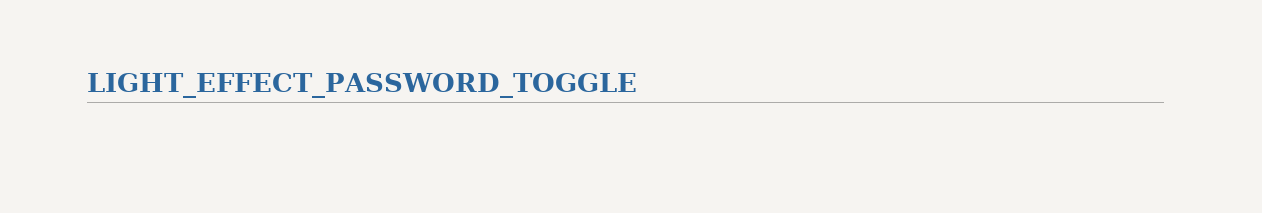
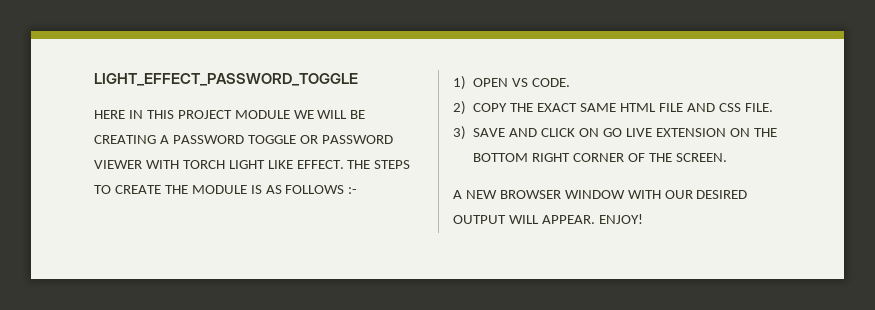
(637, 85) none -> [94,110,366,119] [94,135,393,144] [94,160,411,169] [94,185,358,194] [453,76,571,90] [453,101,773,115] [453,126,777,140] [473,153,727,162] [453,190,748,199] [453,214,643,224] // HERE IN THIS PROJECT MODULE WE WILL BE CREATING A PASSWORD TOGGLE OR PASSWORD VIEWER WITH TORCH LIGHT LIKE EFFECT. THE STEPS TO CREATE THE MODULE IS AS FOLLOWS :- // 1) OPEN VS CODE. // 2) COPY THE EXACT SAME HTML FILE AND CSS FILE. // 3) SAVE AND CLICK ON GO LIVE EXTENSION ON THE BOTTOM RIGHT CORNER OF THE SCREEN. // A NEW BROWSER WINDOW WITH OUR DESIRED OUTPUT WILL APPEAR. ENJOY!

